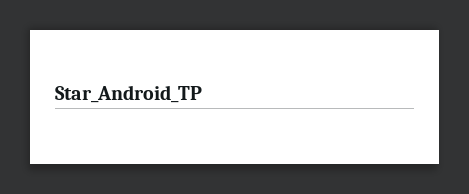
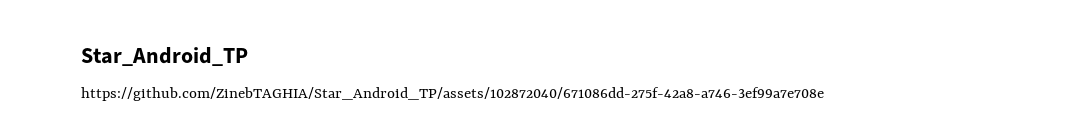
(202, 94) none -> [81,87,824,101] // https://github.com/ZinebTAGHIA/Star_Android_TP/assets/102872040/671086dd-275f-42a8-a746-3ef99a7e708e

